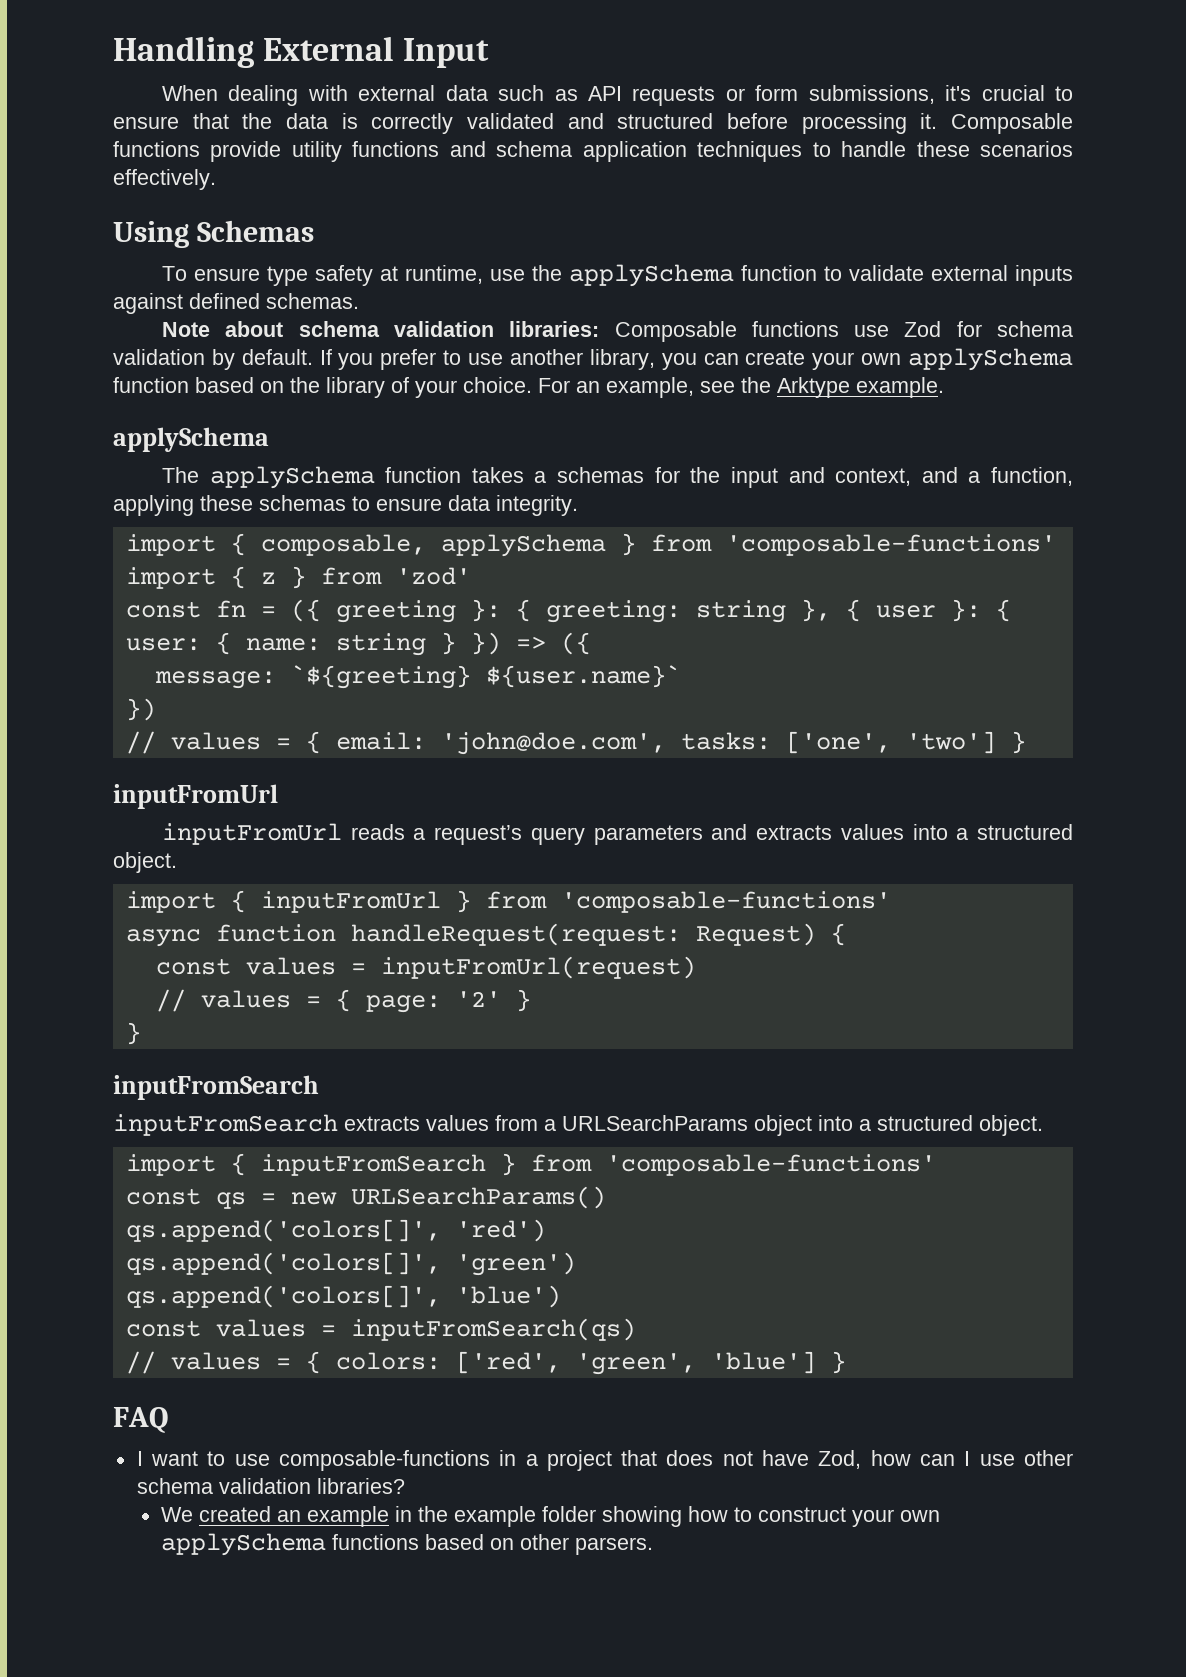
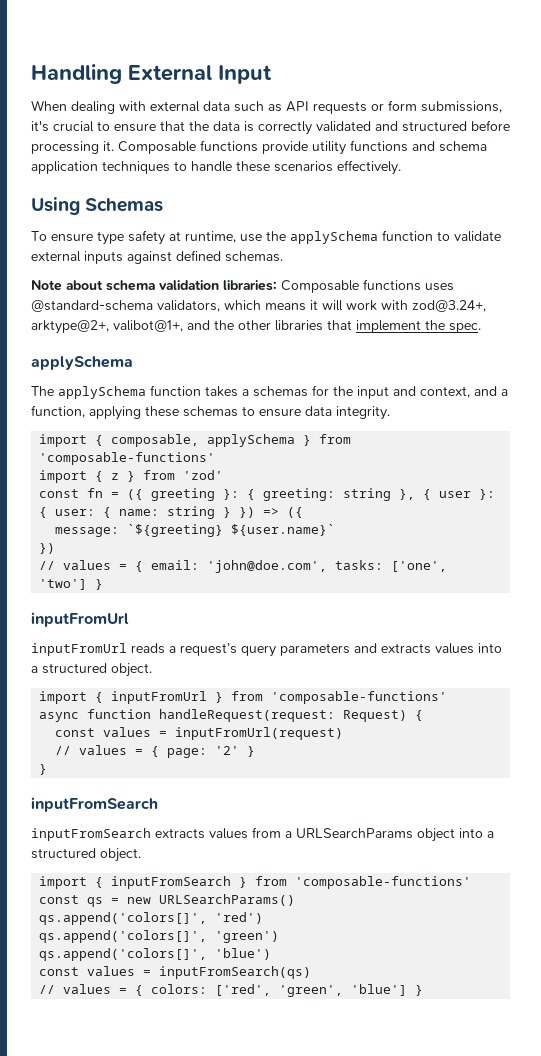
[854,321,1074,337] [113,348,1073,371] [113,377,944,398] use Zod for schema validation by default. If you prefer to use another library, you can create your own applySchema function based on the library of your choice. For an example, see the Arktype example. -> [425,283,454,291] [31,300,486,312] [31,320,481,334] uses @standard-schema validators, which means it will work with zod@3.24+, arktype@2+, valibot@1+, and the other libraries that implement the spec.
[113,1407,168,1433] [136,1450,1074,1471] [136,1478,405,1494] [161,1506,941,1527] [161,1533,654,1556] // FAQ // I want to use composable-functions in a project that does not have Zod, how can I use other schema validation libraries? // We created an example in the example folder showing how to construct your own applySchema functions based on other parsers. -> (424, 990) none

